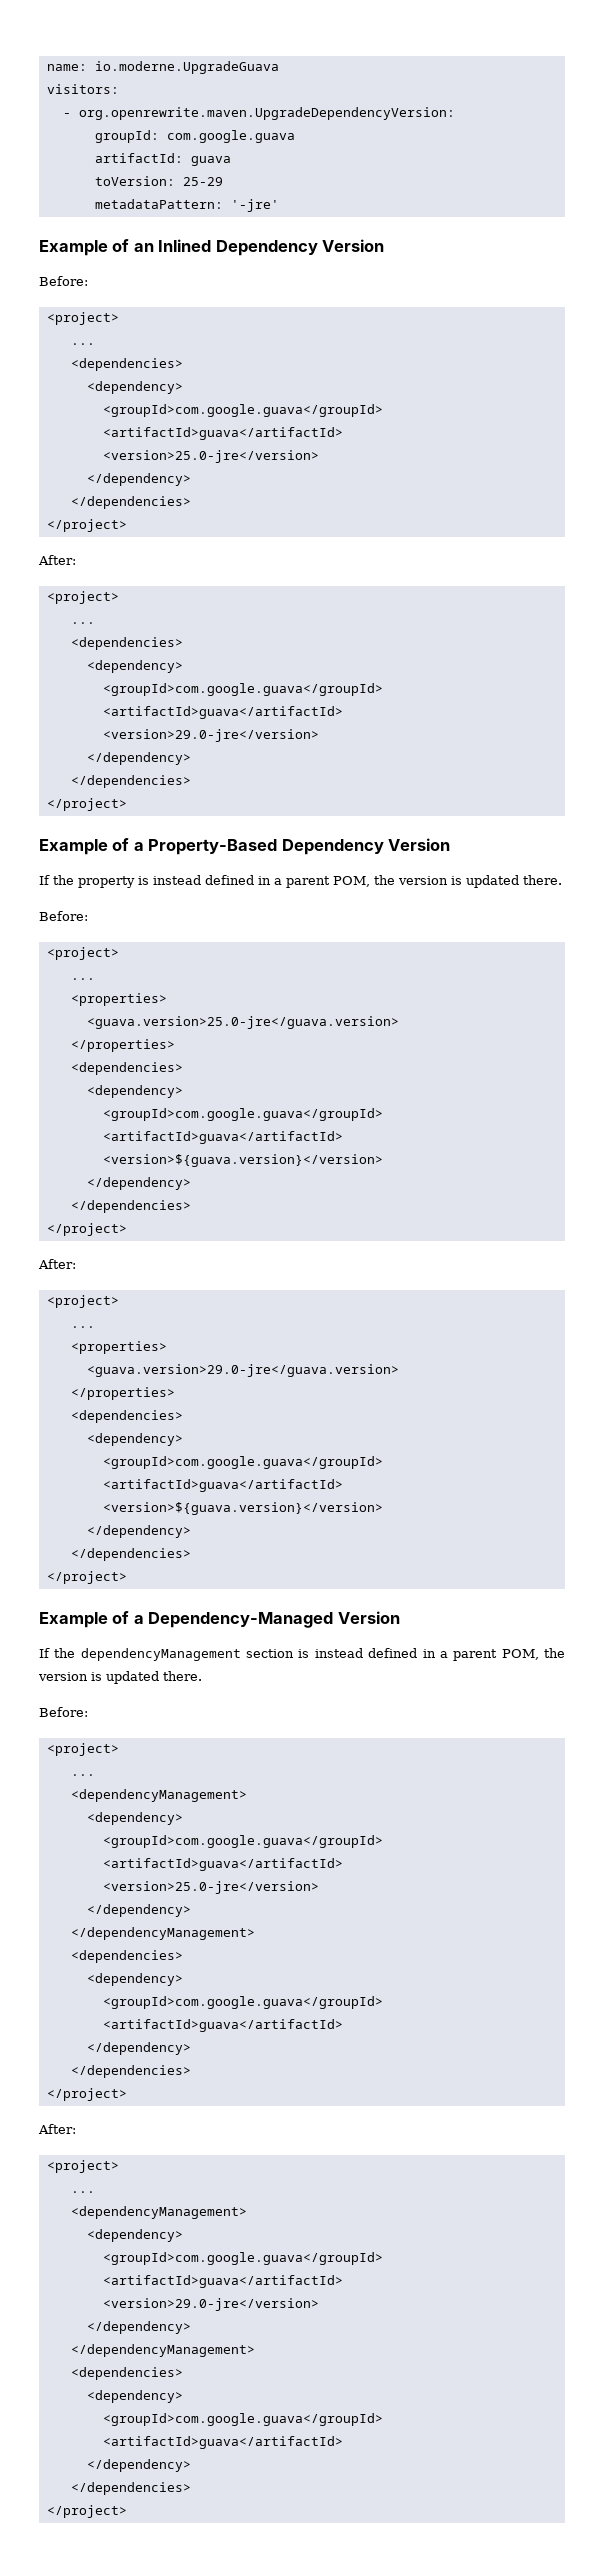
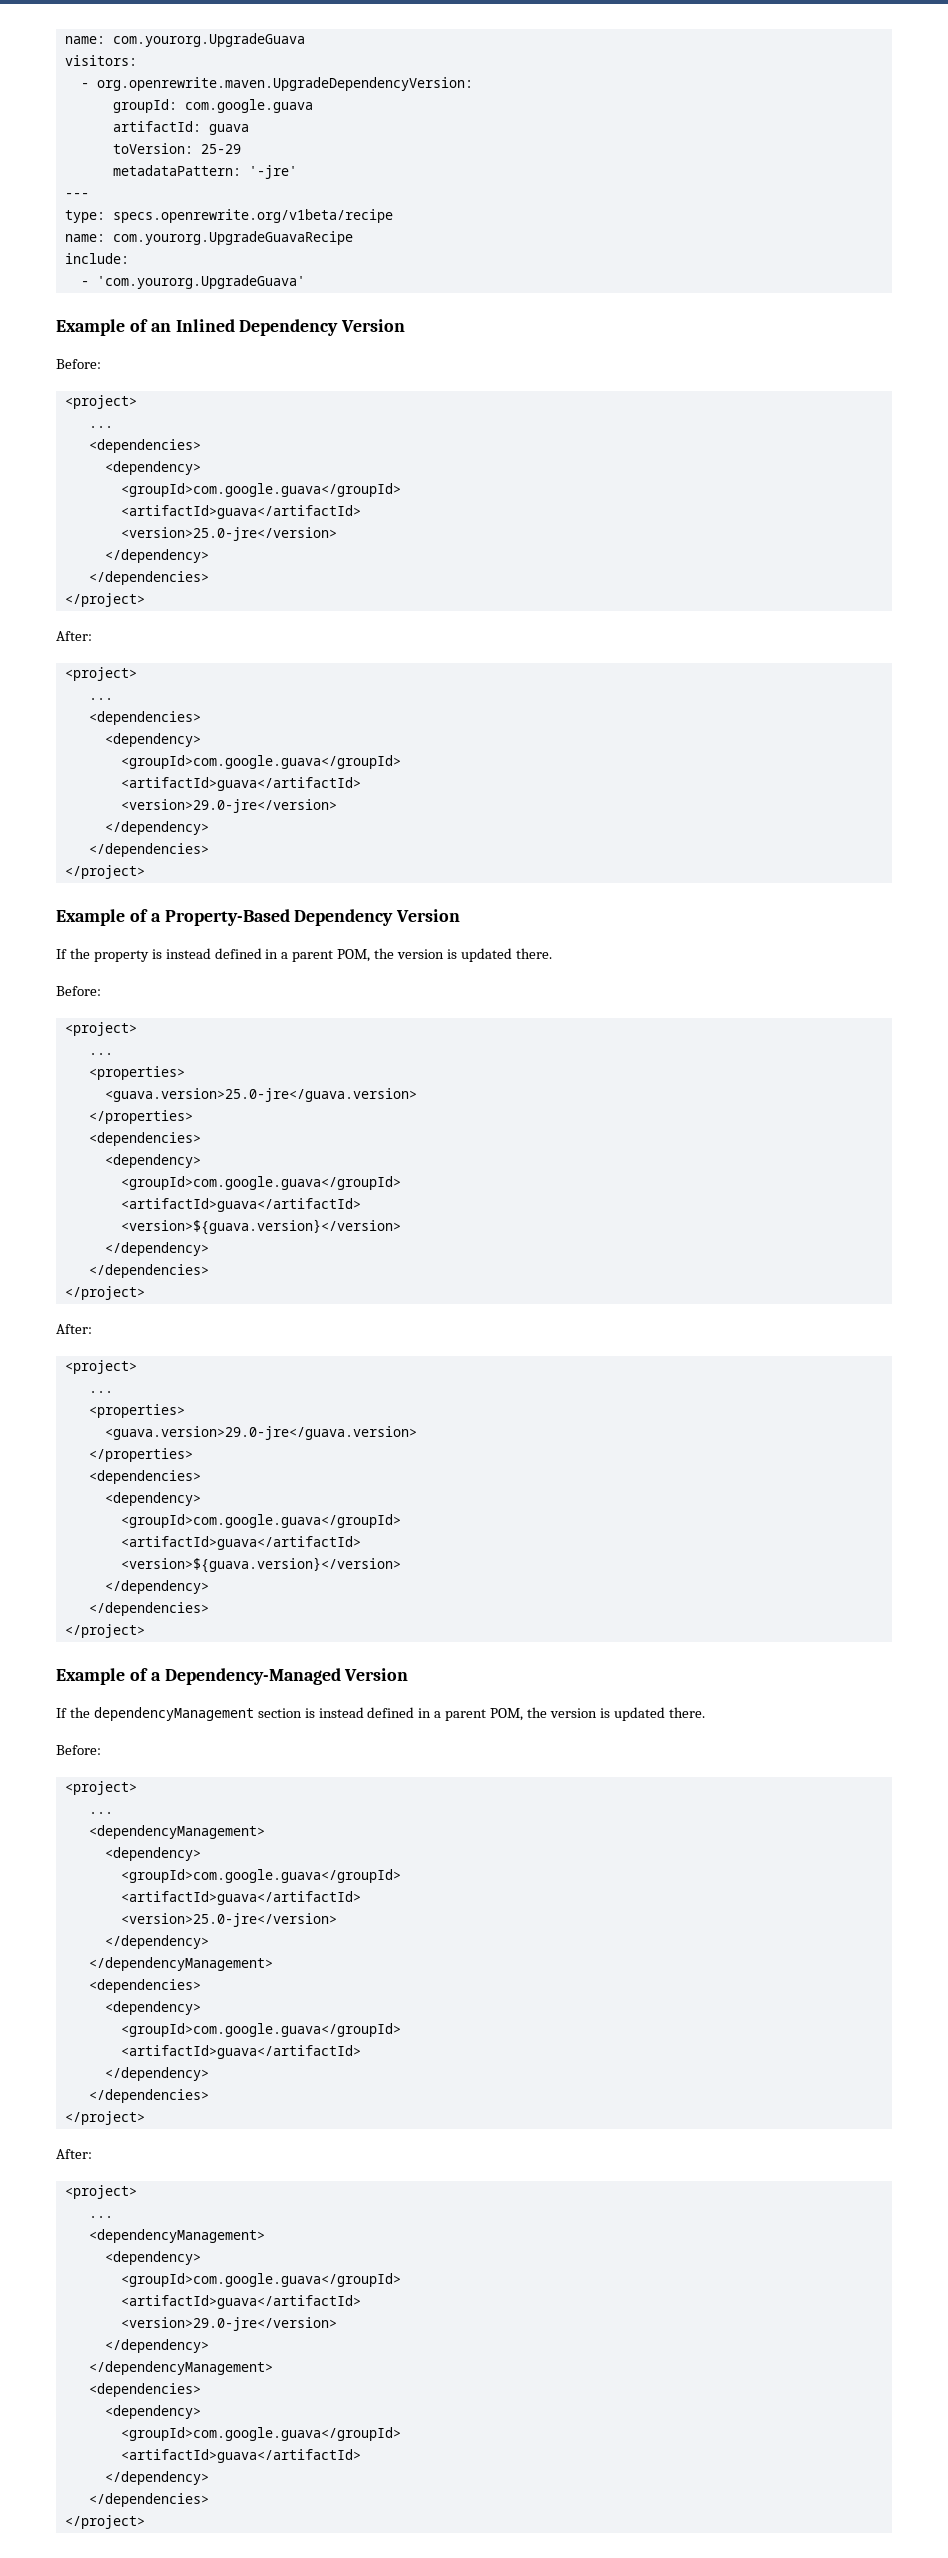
[46,61,279,74] name: io.moderne.UpgradeGuava -> [64,33,305,47] name: com.yourorg.UpgradeGuava
(279, 205) none -> [64,193,89,198] [64,209,393,223] [64,231,353,245] [64,253,129,264] [80,275,305,289] // --- // type: specs.openrewrite.org/v1beta/recipe // name: com.yourorg.UpgradeGuavaRecipe // include: // - 'com.yourorg.UpgradeGuava'

